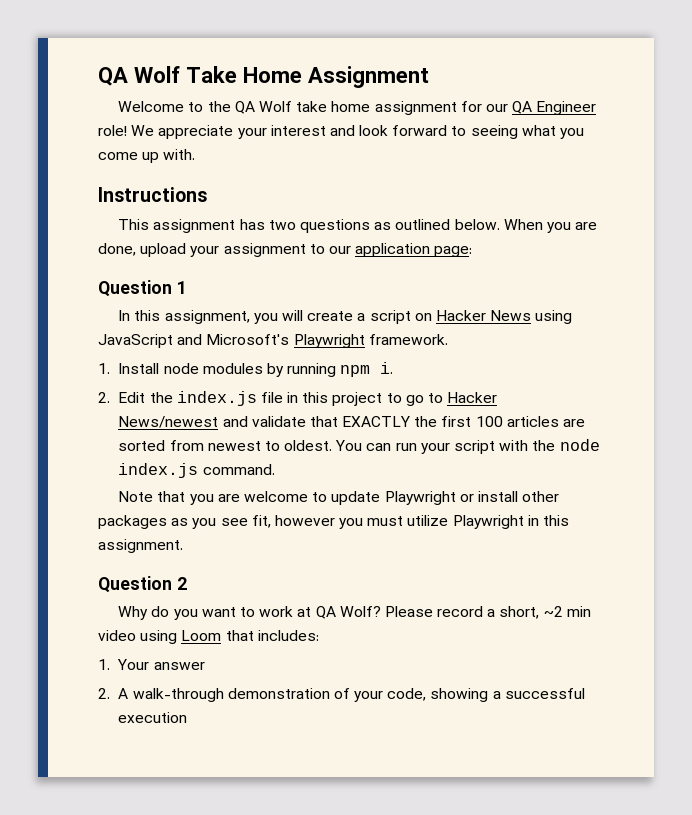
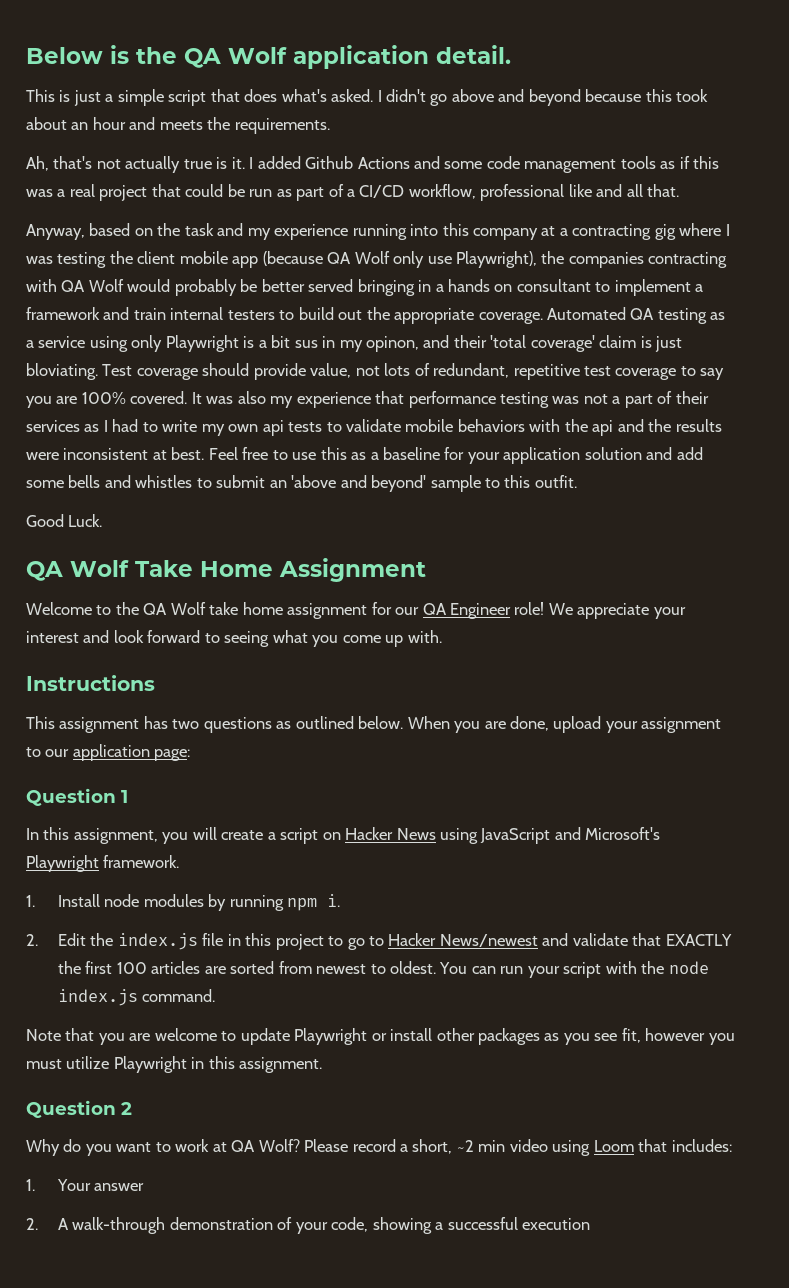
(98, 76) none -> [26,45,511,69] [26,89,709,106] [26,117,330,134] [26,156,720,173] [26,184,680,201] [26,223,730,240] [26,251,728,268] [26,279,704,296] [26,307,726,324] [26,335,683,352] [26,363,725,380] [26,391,709,408] [26,419,722,436] [26,447,703,464] [26,475,577,492] [26,514,103,527] Below is the QA Wolf application detail. // This is just a simple script that does what's asked. I didn't go above and beyond because this took about an hour and meets the requirements. // Ah, that's not actually true is it. I added Github Actions and some code management tools as if this was a real project that could be run as part of a CI/CD workflow, professional like and all that. // Anyway, based on the task and my experience running into this company at a contracting gig where I was testing the client mobile app (because QA Wolf only use Playwright), the companies contracting with QA Wolf would probably be better served bringing in a hands on consultant to implement a framework and train internal testers to build out the appropriate coverage. Automated QA testing as a service using only Playwright is a bit sus in my opinon, and their 'total coverage' claim is just bloviating. Test coverage should provide value, not lots of redundant, repetitive test coverage to say you are 100% covered. It was also my experience that performance testing was not a part of their services as I had to write my own api tests to validate mobile behaviors with the api and the results were inconsistent at best. Feel free to use this as a baseline for your application solution and add some bells and whistles to submit an 'above and beyond' sample to this outfit. // Good Luck. //

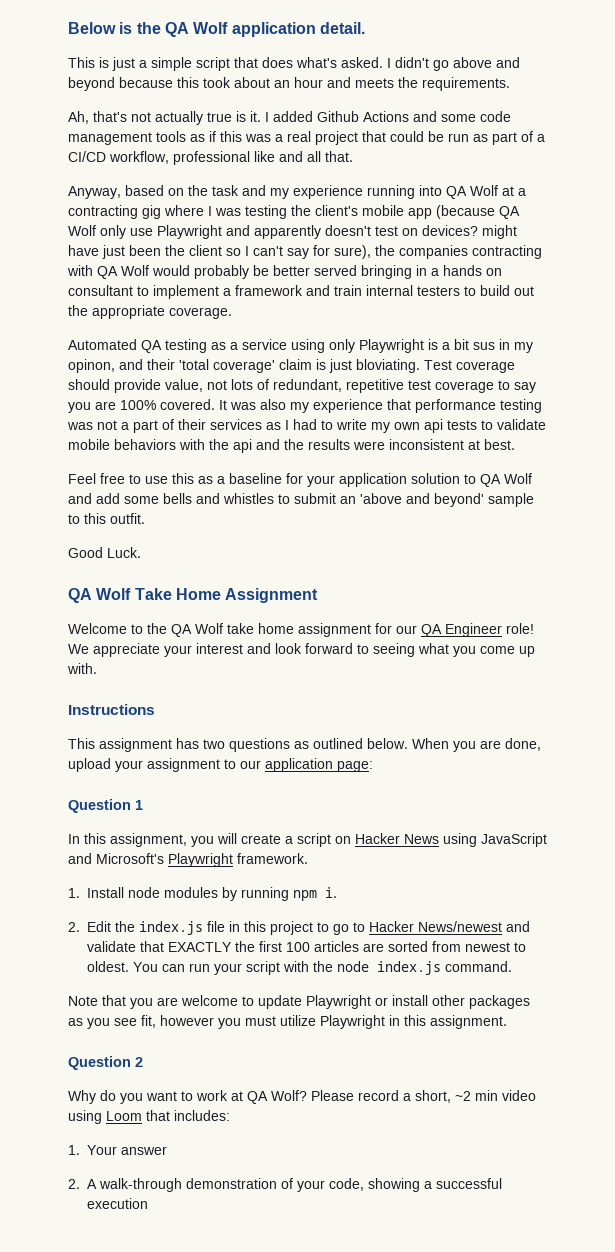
[442,223,539,240] this company -> [446,185,498,199] QA Wolf
[137,251,176,264] client -> [315,205,358,216] client's
[456,251,538,268] Playwright), -> [157,225,517,239] [68,245,371,259] Playwright and apparently doesn't test on devices? might have just been the client so I can't say for sure),
(543, 318) none -> (232, 313) //
(205, 453) none -> (515, 444) //
(642, 453) none -> [464,473,532,487] to QA Wolf

